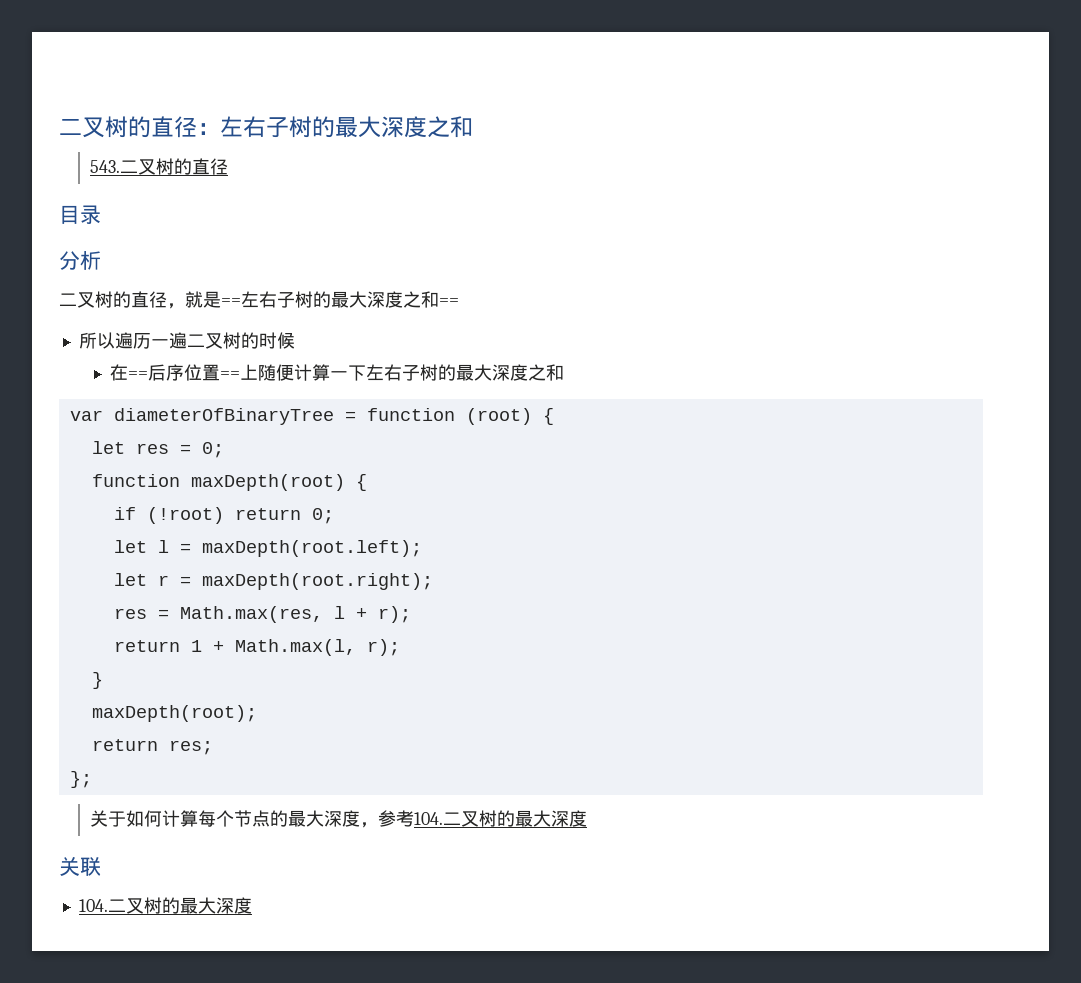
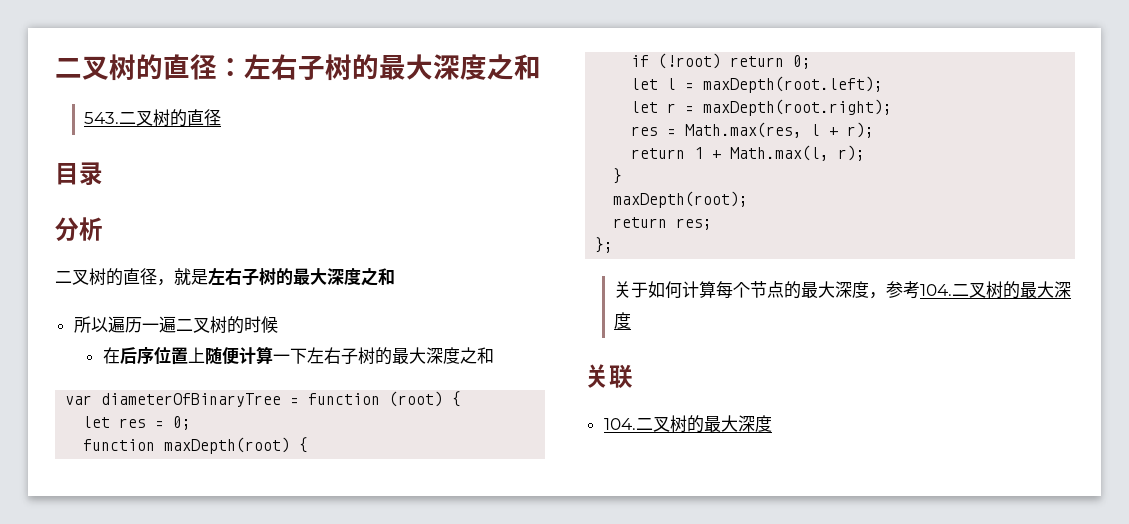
[221,291,459,308] ==左右子树的最大深度之和== -> [208,268,395,286] 左右子树的最大深度之和
[128,371,149,379] == -> (120, 355) none
[220,371,241,379] == -> (188, 356) none

